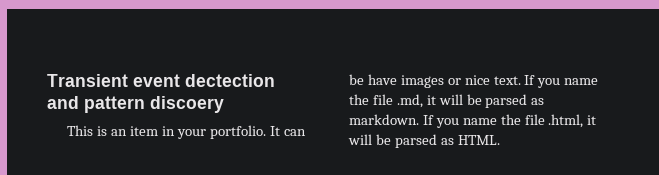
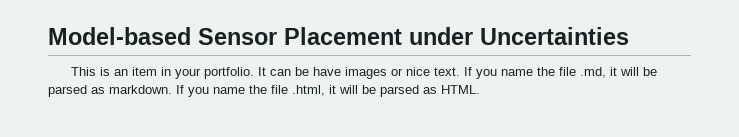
[47,74,275,87] [47,96,224,113] Transient event dectection and pattern discoery -> [48,27,629,45] Model-based Sensor Placement under Uncertainties

